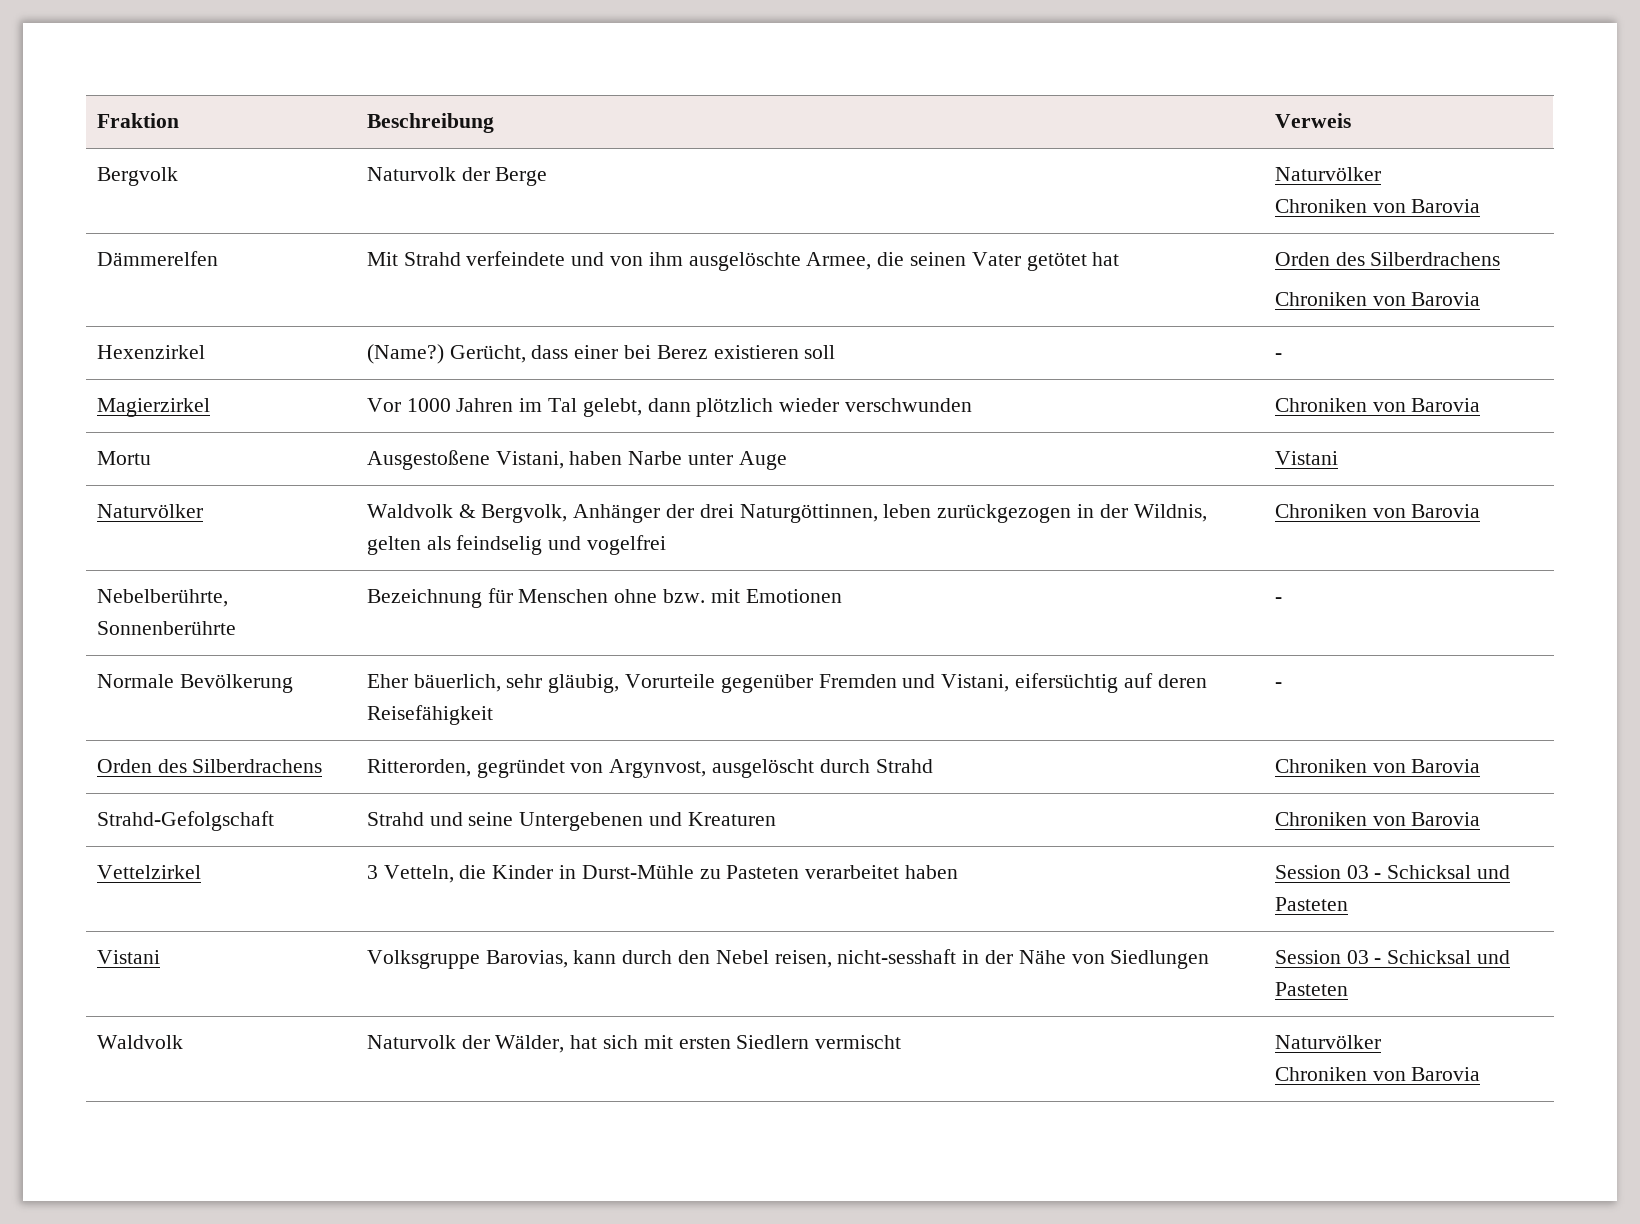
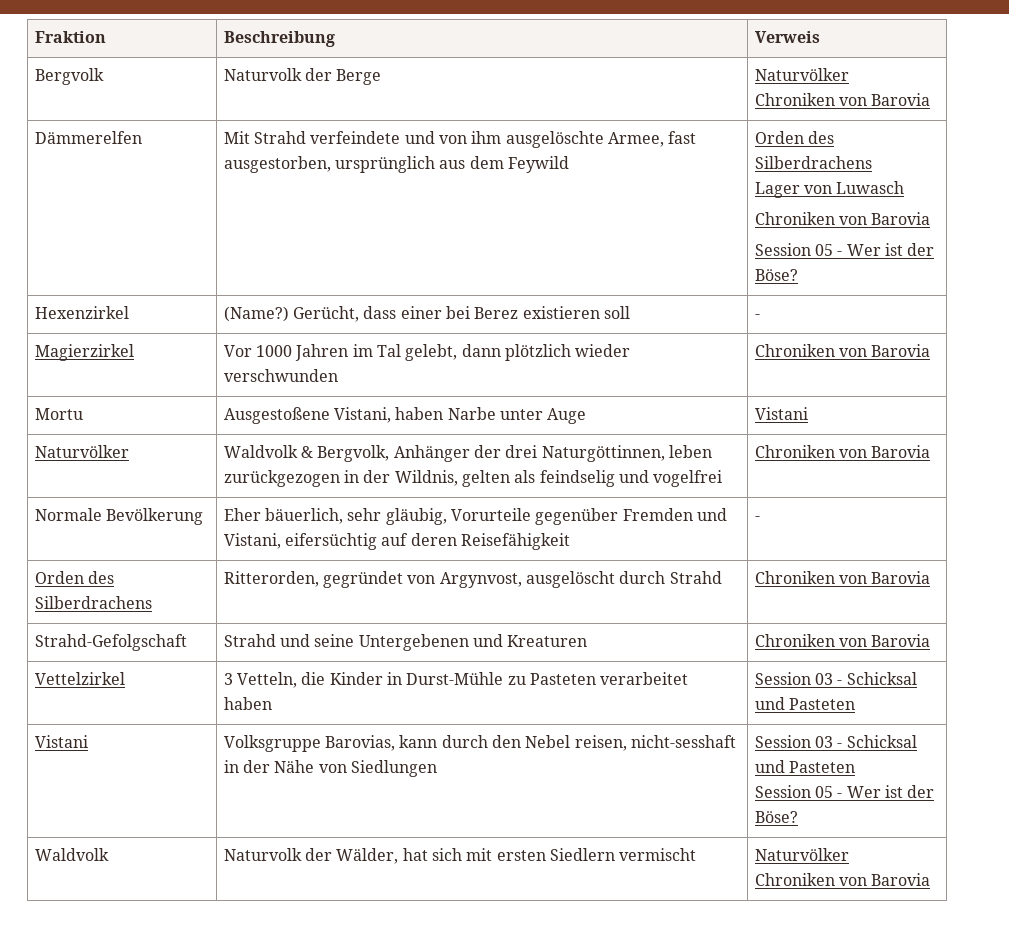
[877,252,1120,271] [1274,252,1501,266] [1274,292,1481,306] die seinen Vater getötet hat | Orden des Silberdrachens // Chroniken von Barovia -> [668,131,697,144] [223,156,570,173] [754,131,835,144] [754,156,872,169] [754,181,905,198] [754,212,931,225] [754,243,935,256] [754,269,798,281] fast ausgestorben, ursprünglich aus dem Feywild | Orden des Silberdrachens // Lager von Luwasch // Chroniken von Barovia // Session 05 - Wer ist der Böse?
[96,589,228,607] [96,621,236,635] [366,588,842,608] [1274,597,1282,603] // Nebelberührte, Sonnenberührte | Bezeichnung für Menschen ohne bzw. mit Emotionen | - -> (931, 451) none
(1348, 989) none -> [754,785,935,798] [754,811,798,823] // Session 05 - Wer ist der Böse?

